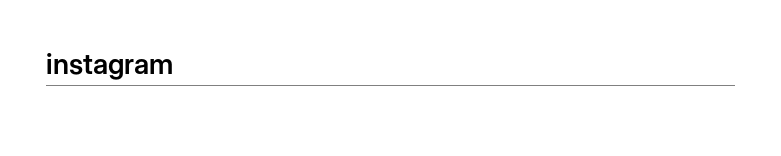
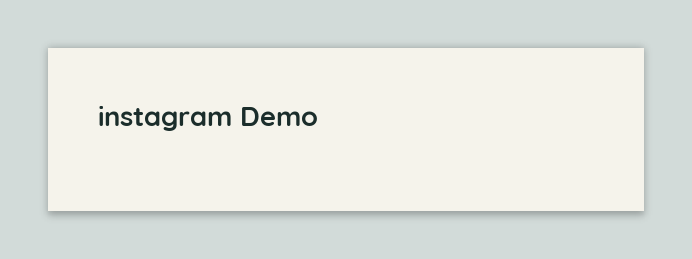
(173, 66) none -> [240,107,318,126] Demo

